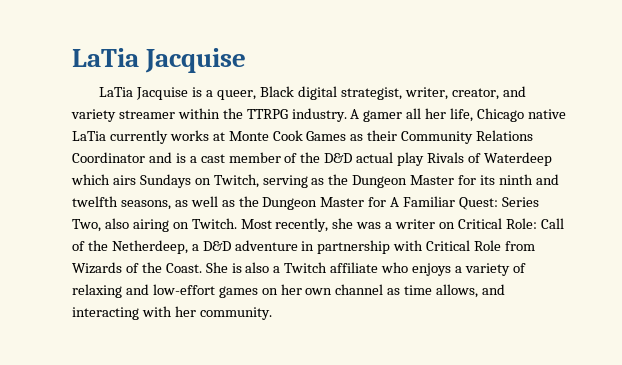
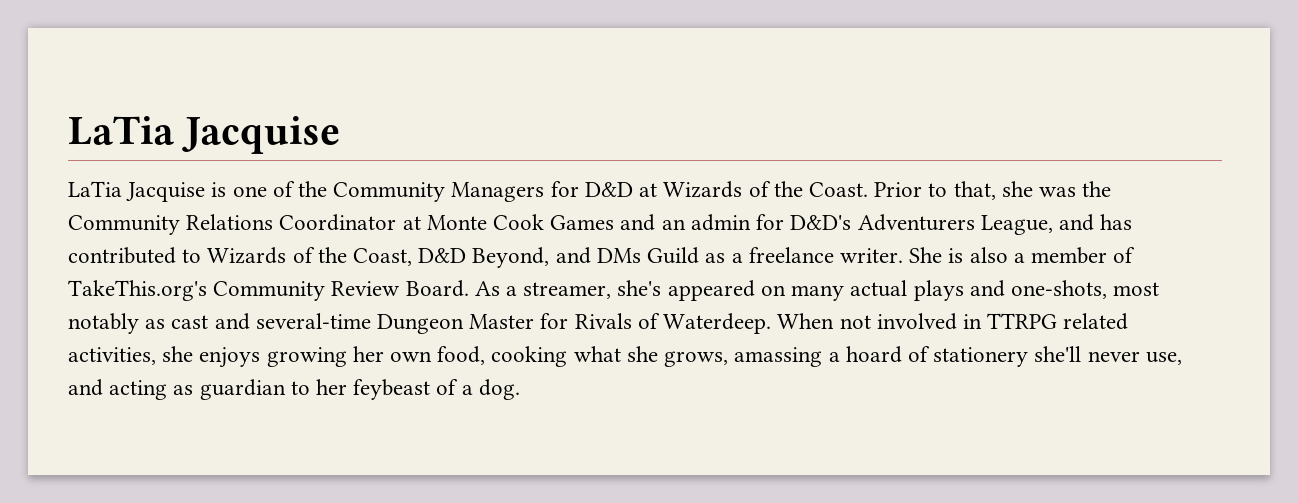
[206,86,526,100] [71,108,566,122] [72,130,534,144] [72,152,552,166] [71,174,559,188] [72,196,539,210] [72,218,564,232] [72,240,536,254] [72,262,526,276] [72,284,506,298] [72,306,272,320] a queer, Black digital strategist, writer, creator, and variety streamer within the TTRPG industry. A gamer all her life, Chicago native LaTia currently works at Monte Cook Games as their Community Relations Coordinator and is a cast member of the D&D actual play Rivals of Waterdeep which airs Sundays on Twitch, serving as the Dungeon Master for its ninth and twelfth seasons, as well as the Dungeon Master for A Familiar Quest: Series Two, also airing on Twitch. Most recently, she was a writer on Critical Role: Call of the Netherdeep, a D&D adventure in partnership with Critical Role from Wizards of the Coast. She is also a Twitch affiliate who enjoys a variety of relaxing and low-effort games on her own channel as time allows, and interacting with her community. -> [232,181,1112,202] [68,214,1133,235] [68,247,1136,268] [68,280,1160,301] [68,313,1129,334] [68,346,1182,368] [68,379,520,400] one of the Community Managers for D&D at Wizards of the Coast. Prior to that, she was the Community Relations Coordinator at Monte Cook Games and an admin for D&D's Adventurers League, and has contributed to Wizards of the Coast, D&D Beyond, and DMs Guild as a freelance writer. She is also a member of TakeThis.org's Community Review Board. As a streamer, she's appeared on many actual plays and one-shots, most notably as cast and several-time Dungeon Master for Rivals of Waterdeep. When not involved in TTRPG related activities, she enjoys growing her own food, cooking what she grows, amassing a hoard of stationery she'll never use, and acting as guardian to her feybeast of a dog.

